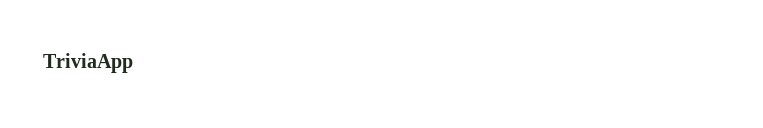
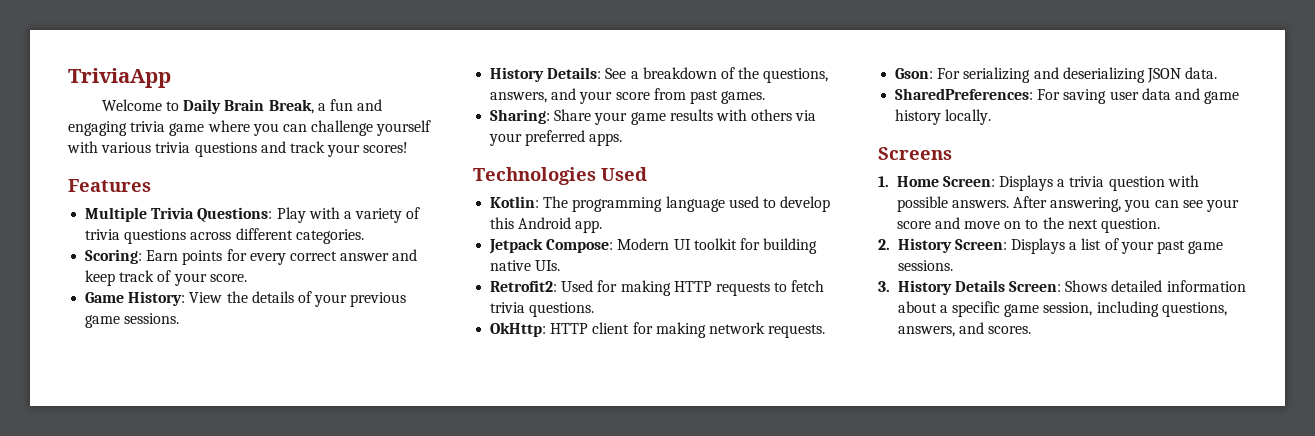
(133, 63) none -> [101,99,383,114] [68,120,432,136] [67,141,409,157] [68,179,151,192] [85,207,421,223] [85,228,364,244] [85,249,418,265] [85,270,247,286] [85,291,407,307] [85,313,180,328] [490,67,829,83] [490,88,766,104] [490,109,817,125] [489,130,623,146] [473,167,647,185] [490,196,831,212] [490,217,603,233] [489,238,818,254] [490,260,561,271] [490,280,825,296] [490,302,595,317] [490,322,826,338] [895,67,1218,83] [895,88,1240,104] [895,109,992,125] [878,147,952,160] [878,175,1199,191] [896,196,1240,212] [896,217,1161,233] [878,238,1224,254] [897,260,953,271] [878,280,1246,295] [897,301,1227,317] [897,322,1032,337] // Welcome to Daily Brain Break, a fun and engaging trivia game where you can challenge yourself with various trivia questions and track your scores! // Features // Multiple Trivia Questions: Play with a variety of trivia questions across different categories. // Scoring: Earn points for every correct answer and keep track of your score. // Game History: View the details of your previous game sessions. // History Details: See a breakdown of the questions, answers, and your score from past games. // Sharing: Share your game results with others via your preferred apps. // Technologies Used // Kotlin: The programming language used to develop this Android app. // Jetpack Compose: Modern UI toolkit for building native UIs. // Retrofit2: Used for making HTTP requests to fetch trivia questions. // OkHttp: HTTP client for making network requests. // Gson: For serializing and deserializing JSON data. // SharedPreferences: For saving user data and game history locally. // Screens // 1. Home Screen: Displays a trivia question with possible answers. After answering, you can see your score and move on to the next question. // 2. History Screen: Displays a list of your past game sessions. // 3. History Details Screen: Shows detailed information about a specific game session, including questions, answers, and scores.

